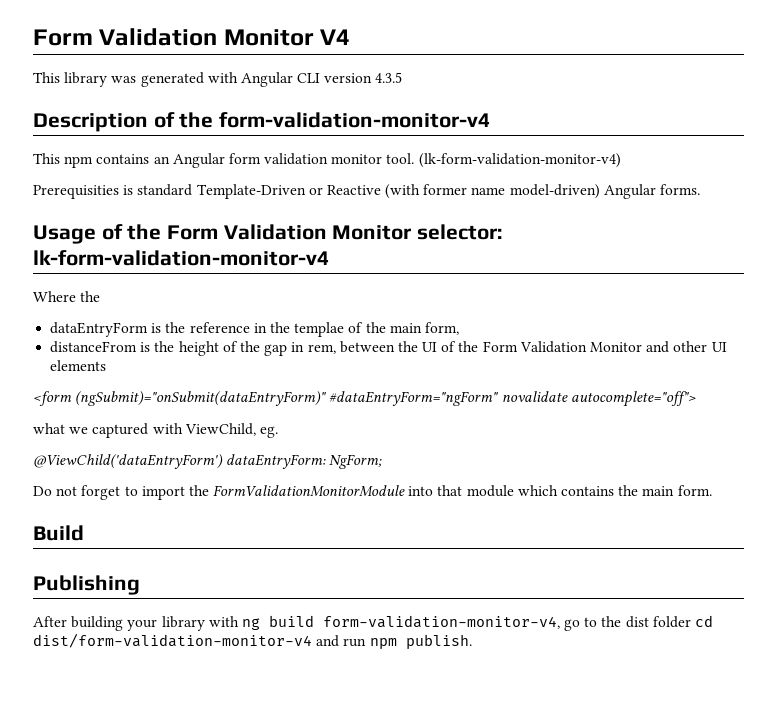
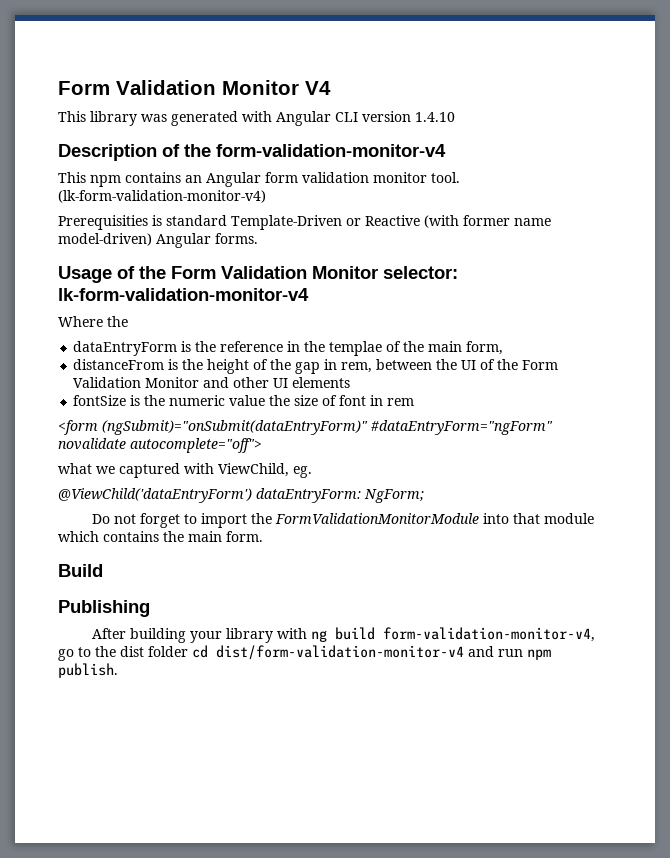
[375,72,403,83] 4.3.5 -> [415,112,455,122] 1.4.10
(107, 365) none -> [73,395,415,406] // fontSize is the numeric value the size of font in rem

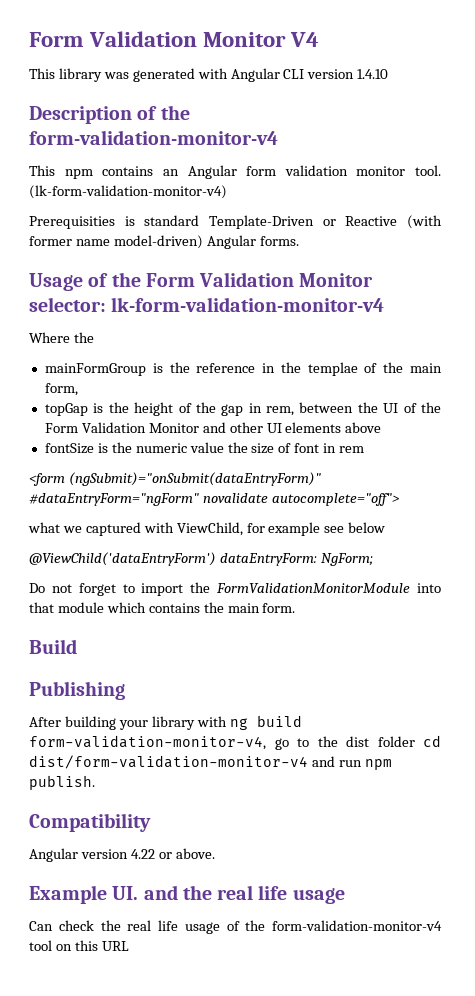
[73,341,178,356] dataEntryForm -> [44,363,146,376] mainFormGroup
[73,359,165,370] distanceFrom -> [44,403,88,416] topGap
(351, 382) none -> [345,422,382,433] above
[293,466,312,478] eg. -> [246,522,386,536] for example see below
(118, 670) none -> [29,813,151,832] [29,848,215,862] [29,885,345,904] [29,920,442,934] [29,940,129,951] // Compatibility // Angular version 4.22 or above. // Example UI. and the real life usage // Can check the real life usage of the form-validation-monitor-v4 tool on this URL

